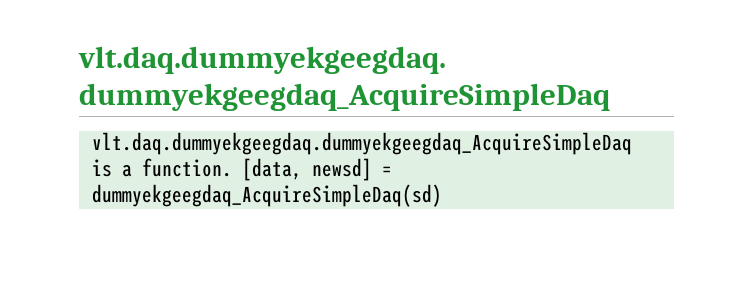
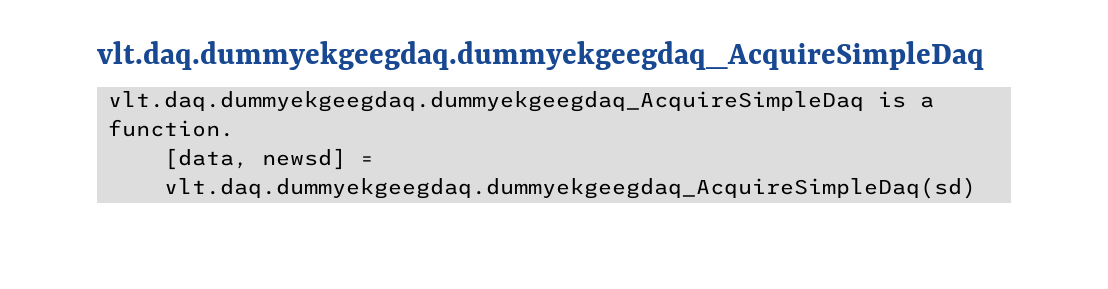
(233, 167) none -> (235, 128) //
[92,184,443,207] dummyekgeegdaq_AcquireSimpleDaq(sd) -> [164,177,977,199] vlt.daq.dummyekgeegdaq.dummyekgeegdaq_AcquireSimpleDaq(sd)

